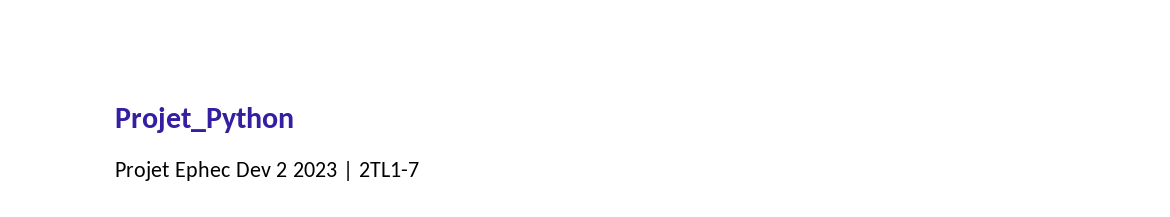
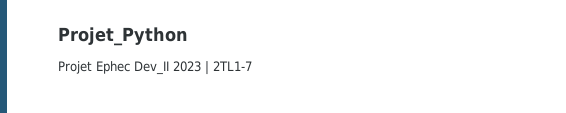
[235,162,288,177] Dev 2 -> [134,61,169,75] Dev_II

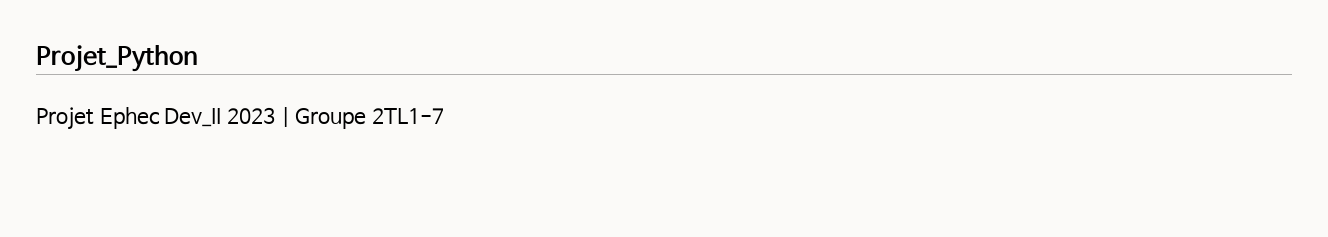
(209, 68) none -> [295,108,367,129] Groupe

